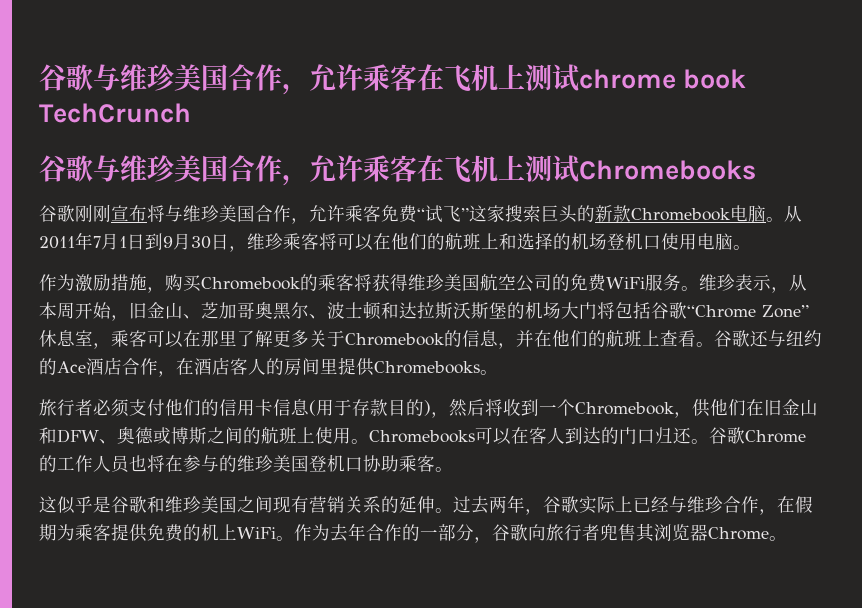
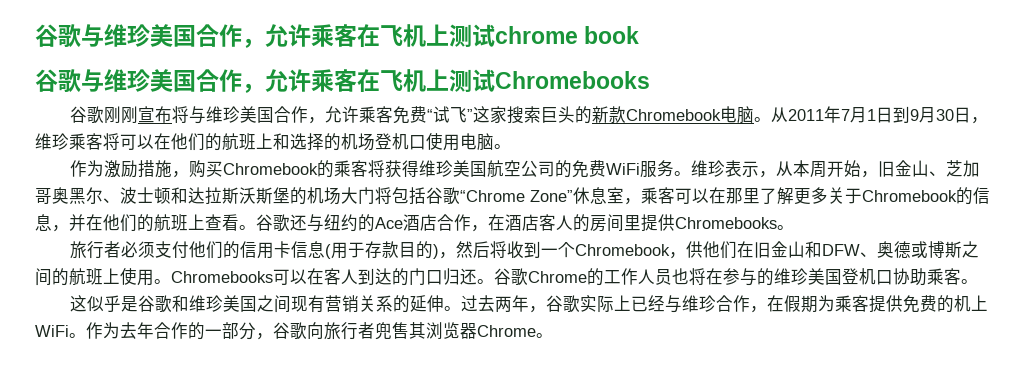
[39,103,191,123] TechCrunch -> (640, 35) none

